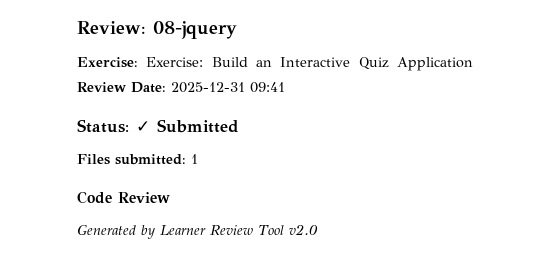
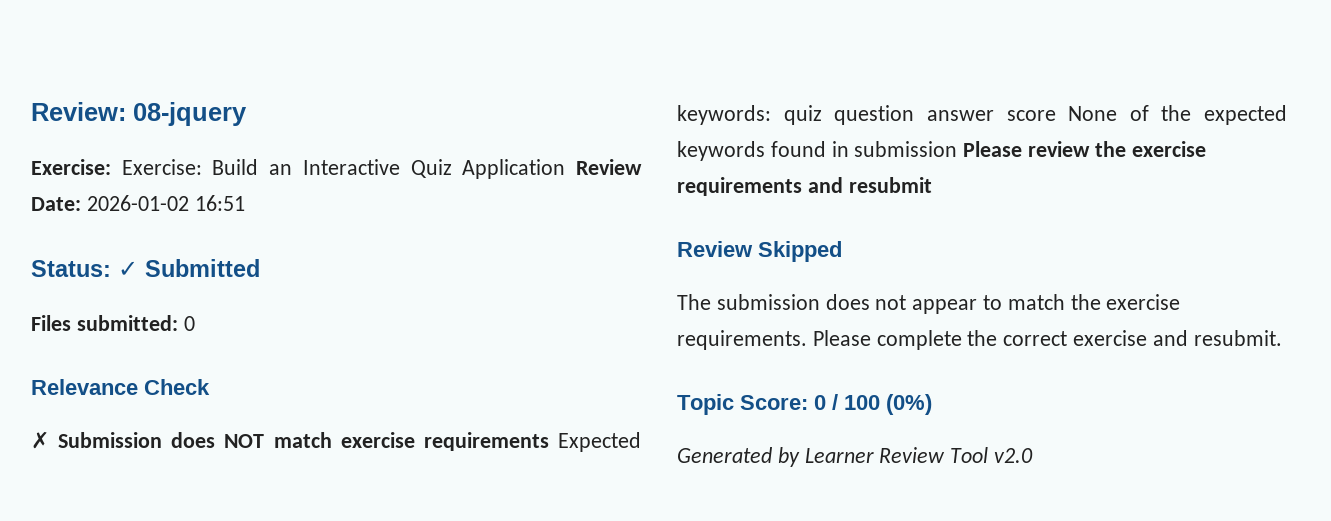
[171,82,285,93] 2025-12-31 09:41 -> [86,195,245,211] 2026-01-02 16:51
[191,154,198,164] [77,191,170,204] 1 // Code Review -> [183,316,195,331] [31,379,210,395] [31,431,641,452] [677,105,1287,125] [677,141,1206,161] [677,177,932,196] [677,241,842,262] [677,294,1181,314] [677,330,1282,350] [677,394,932,415] 0 // Relevance Check // ✗ Submission does NOT match exercise requirements Expected keywords: quiz question answer score None of the expected keywords found in submission Please review the exercise requirements and resubmit // Review Skipped // The submission does not appear to match the exercise requirements. Please complete the correct exercise and resubmit. // Topic Score: 0 / 100 (0%)

